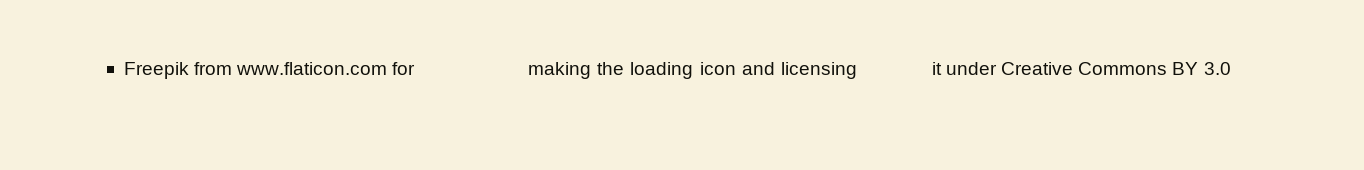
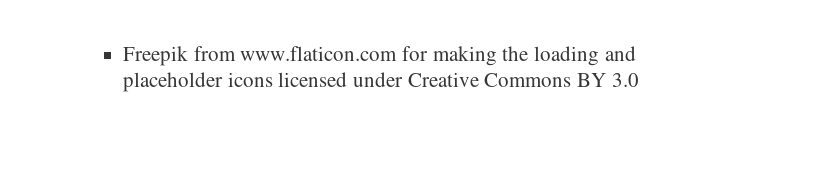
[699,62,942,79] icon and licensing it -> [604,46,636,61] [123,72,348,92] and placeholder icons licensed

